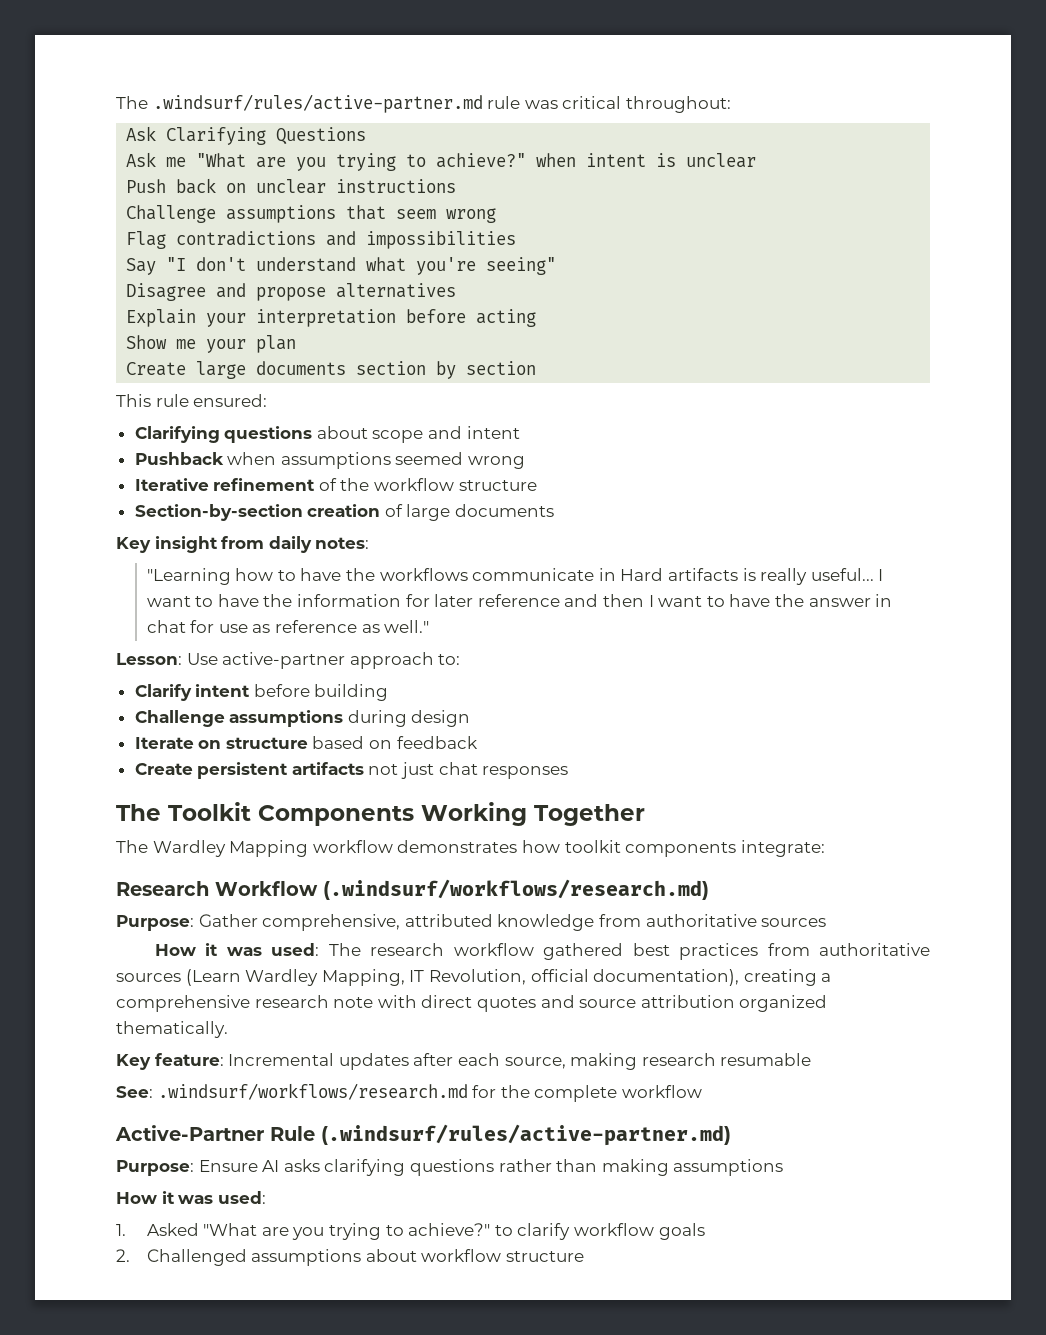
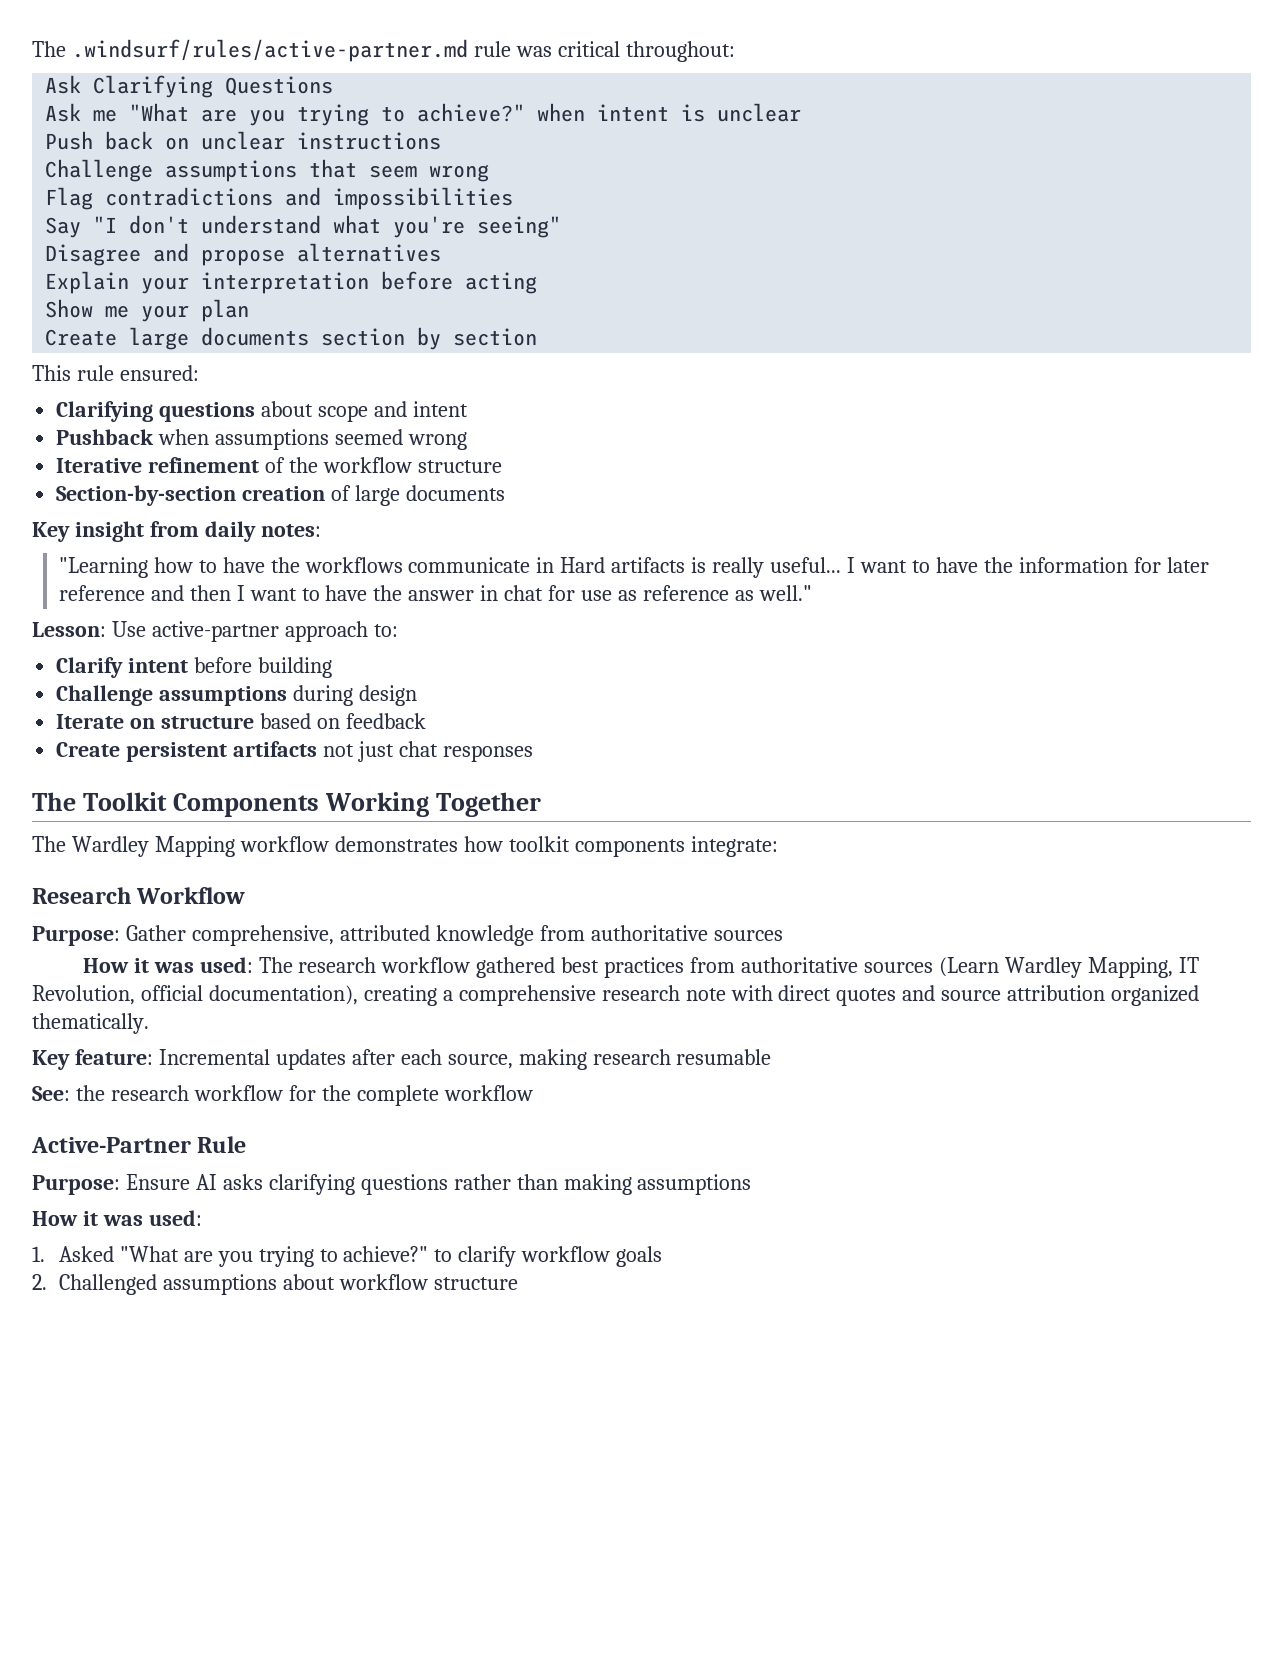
[323,879,709,900] (.windsurf/workflows/research.md) -> (246, 895) none
[157,1083,468,1100] .windsurf/workflows/research.md -> [75,1085,283,1101] the research workflow
[321,1124,731,1146] (.windsurf/rules/active-partner.md) -> (247, 1144) none

